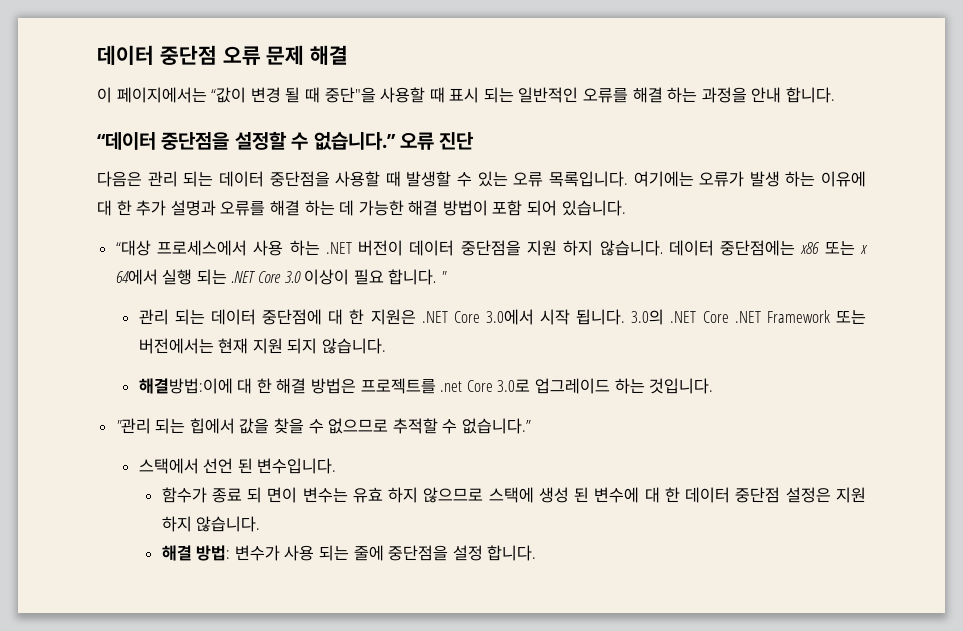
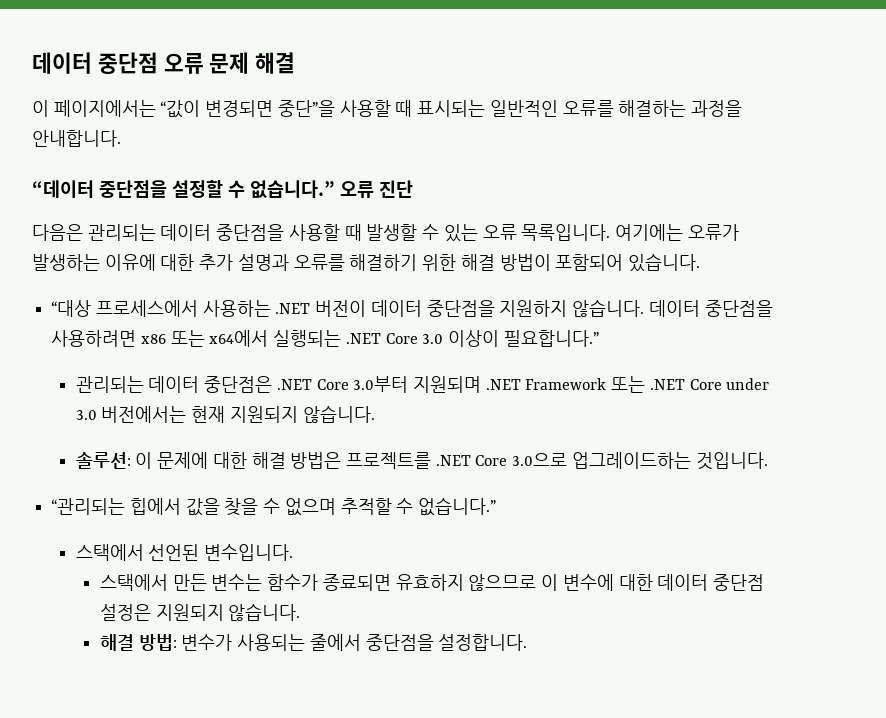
[250,87,836,103] 변경 될 때 중단"을 사용할 때 표시 되는 일반적인 오류를 해결 하는 과정을 안내 합니다. -> [205,100,742,117] [32,130,121,147] 변경되면 중단”을 사용할 때 표시되는 일반적인 오류를 해결하는 과정을 안내합니다.
[147,171,214,187] 관리 되는 -> [87,224,156,241] 관리되는
[749,171,866,187] [97,200,558,216] 발생 하는 이유에 대 한 추가 설명과 오류를 해결 하는 데 가능한 해결 방법이 포함 되어 -> [32,254,624,271] 발생하는 이유에 대한 추가 설명과 오류를 해결하기 위한 해결 방법이 포함되어
[253,240,320,256] 사용 하는 -> [202,300,271,317] 사용하는
[526,240,868,256] [115,269,448,285] [138,309,866,325] [138,338,387,354] [138,378,645,394] 지원 하지 않습니다. 데이터 중단점에는 x86 또는 x 64에서 실행 되는 .NET Core 3.0 이상이 필요 합니다. " // 관리 되는 데이터 중단점에 대 한 지원은 .NET Core 3.0에서 시작 됩니다. 3.0의 .NET Core .NET Framework 또는 버전에서는 현재 지원 되지 않습니다. // 해결방법:이에 대 한 해결 방법은 프로젝트를 .net Core 3.0로 업그레이드 하는 -> [499,299,773,317] [51,330,599,347] [75,376,770,393] [75,405,375,423] [75,452,691,469] 지원하지 않습니다. 데이터 중단점을 사용하려면 x86 또는 x64에서 실행되는 .NET Core 3.0 이상이 필요합니다.” // 관리되는 데이터 중단점은 .NET Core 3.0부터 지원되며 .NET Framework 또는 .NET Core under 3.0 버전에서는 현재 지원되지 않습니다. // 솔루션: 이 문제에 대한 해결 방법은 프로젝트를 .NET Core 3.0으로 업그레이드하는
[115,418,186,434] "관리 되는 -> [51,498,126,515] “관리되는
[328,418,389,434] 없으므로 -> [284,498,336,516] 없으며
[203,458,253,474] 선언 된 -> [148,544,200,561] 선언된
[161,487,680,503] 함수가 종료 되 면이 변수는 유효 하지 않으므로 스택에 생성 된 변수에 대 한 -> [99,574,653,591] 스택에서 만든 변수는 함수가 종료되면 유효하지 않으므로 이 변수에 대한
[835,487,866,503] [161,516,192,532] 지원 하지 -> [155,604,224,621] 지원되지
[284,545,537,561] 사용 되는 줄에 중단점을 설정 합니다. -> [237,634,528,651] 사용되는 줄에서 중단점을 설정합니다.

